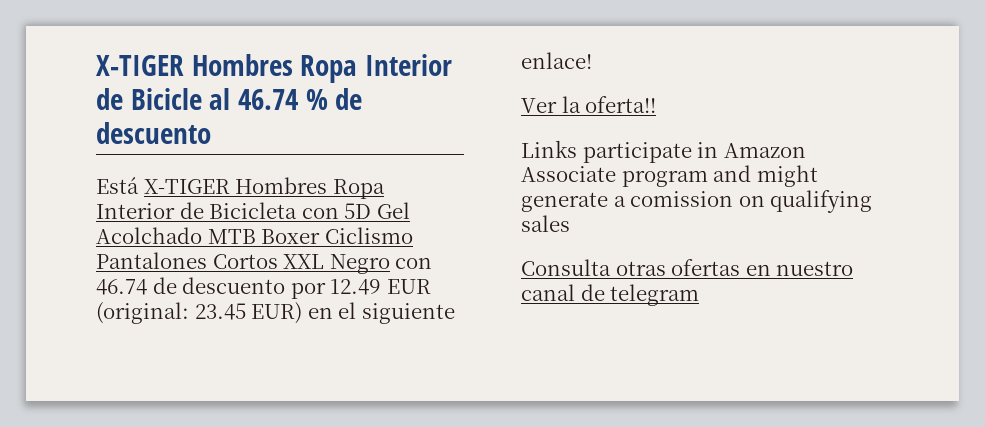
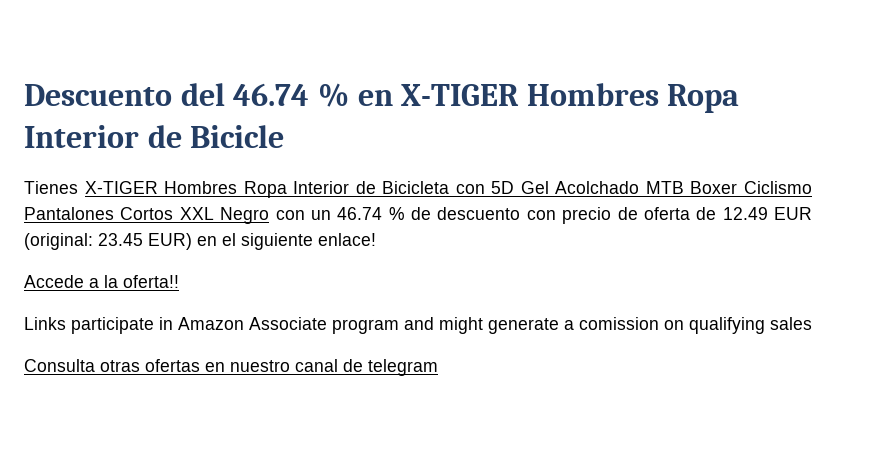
(96, 65) none -> [24,83,393,107] Descuento del 46.74 % en
[209,88,363,110] [96,122,211,144] [96,177,139,194] al 46.74 % de descuento // Está -> [24,181,78,194] // Tienes
[96,277,326,299] 46.74 de descuento por -> [310,207,717,224] un 46.74 % de descuento con precio de oferta de
[521,98,557,113] Ver -> [24,275,99,288] Accede a

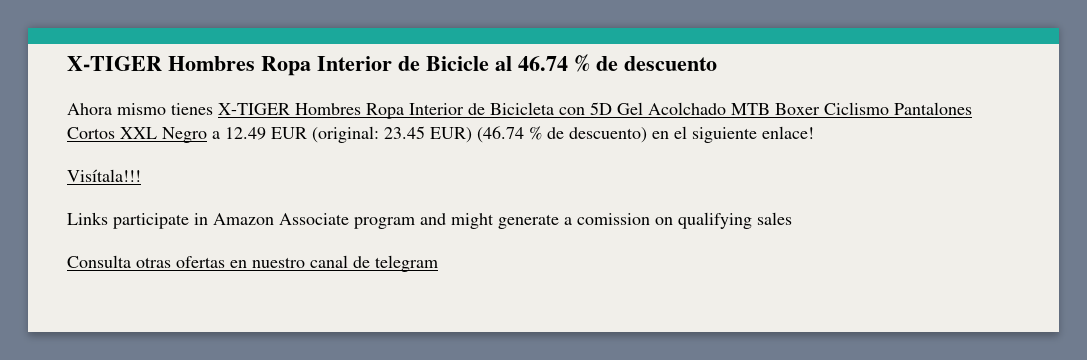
[24,83,393,107] Descuento del 46.74 % en -> (67, 63) none
[24,181,78,194] // Tienes -> [495,54,717,72] [67,103,213,115] al 46.74 % de descuento // Ahora mismo tienes
[275,207,717,224] con un 46.74 % de descuento con precio de oferta de -> [212,131,220,139] a
(192, 241) none -> [477,126,647,143] (46.74 % de descuento)
[24,275,179,288] Accede a la oferta!! -> [67,169,141,182] Visítala!!!

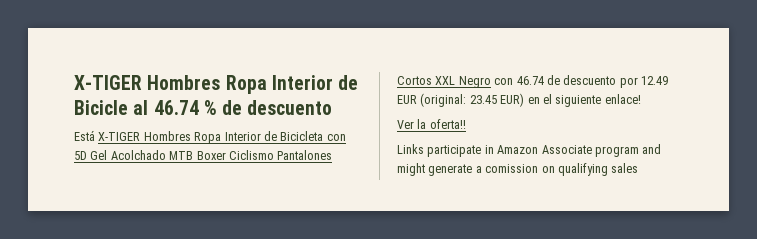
[67,103,213,115] Ahora mismo tienes -> [74,130,95,141] Está
[212,131,220,139] a -> [494,75,638,88] con 46.74 de descuento por
[477,126,647,143] (46.74 % de descuento) -> (525, 100) none
[67,169,141,182] Visítala!!! -> [397,119,466,129] Ver la oferta!!
[67,255,438,272] // Consulta otras ofertas en nuestro canal de telegram -> (639, 168) none

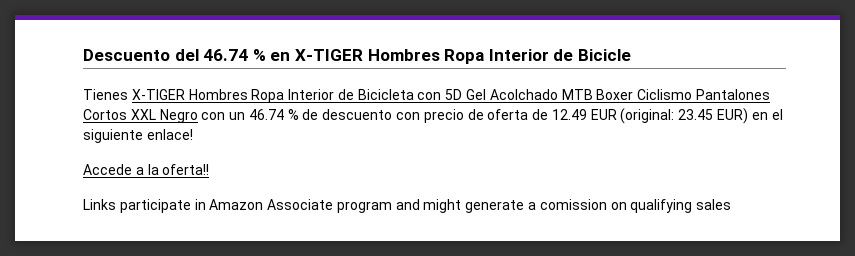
(74, 82) none -> [83,49,291,61] Descuento del 46.74 % en
[133,100,333,115] [74,130,95,141] al 46.74 % de descuento // Está -> [83,89,128,100] // Tienes
[516,75,638,88] 46.74 de descuento por -> [229,109,549,123] un 46.74 % de descuento con precio de oferta de
[397,120,414,129] Ver -> [83,164,144,175] Accede a

